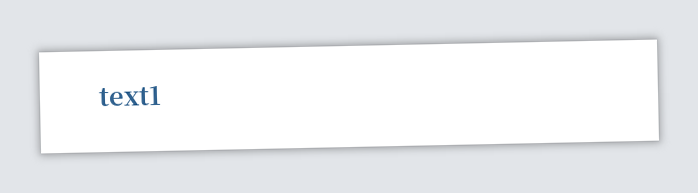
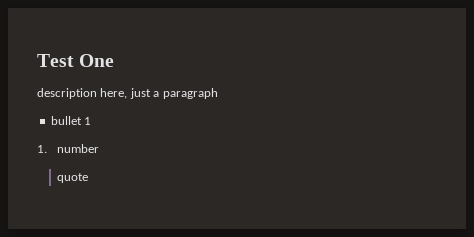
[98,85,162,107] text1 -> [37,54,115,67] [37,88,218,99] [50,116,92,125] [37,144,100,153] [57,173,89,183] Test One // description here, just a paragraph // bullet 1 // 1. number // quote

